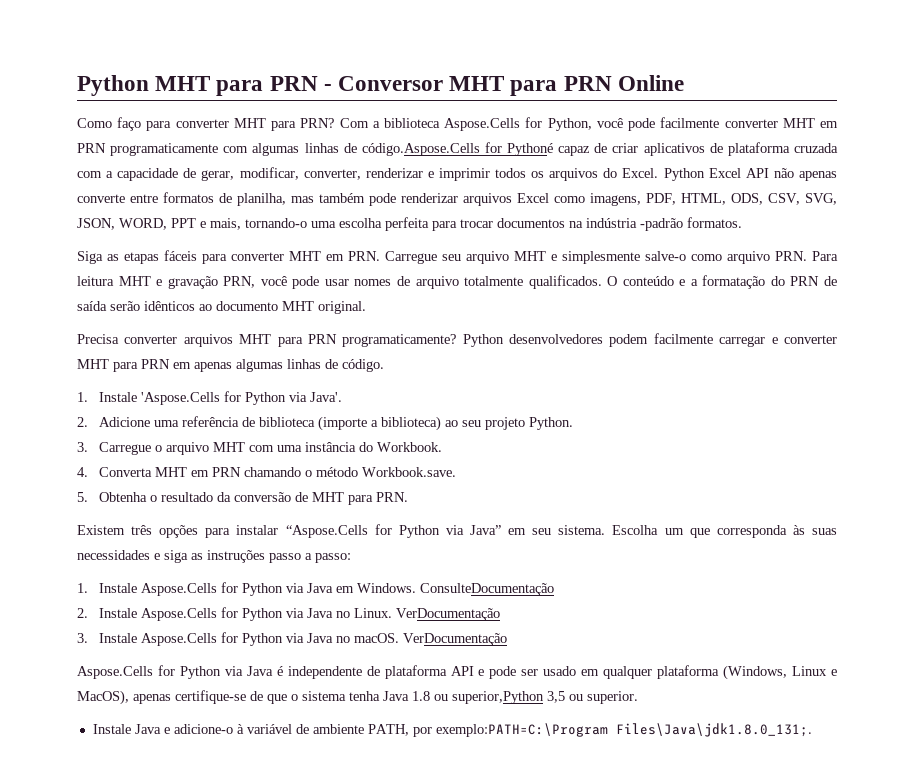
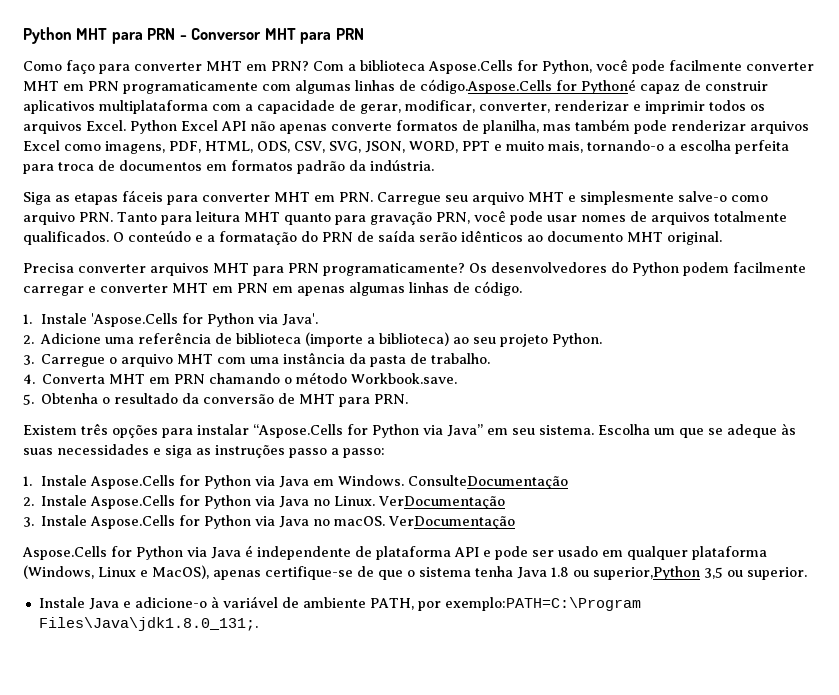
[617,75,684,91] Online -> (364, 34) none
[271,121,297,131] para -> [246,64,267,71] em
[612,142,838,156] criar aplicativos de plataforma cruzada -> [705,81,768,91] [23,100,208,114] construir aplicativos multiplataforma
[603,168,618,178] do -> (82, 127) none
[130,194,158,203] entre -> (392, 126) none
(206, 224) none -> [506,141,544,151] muito
[311,221,336,228] uma -> [668,144,676,151] a
[460,217,742,231] trocar documentos na indústria -padrão formatos. -> [58,160,434,174] troca de documentos em formatos padrão da indústria.
[812,251,838,261] [77,276,163,286] Para leitura MHT e -> [117,211,366,225] Tanto para leitura MHT quanto para
[415,276,459,289] arquivo -> [650,212,710,225] arquivos
[462,334,604,347] Python desenvolvedores -> [469,262,679,276] Os desenvolvedores do Python
[113,362,138,372] para -> [212,286,233,293] em
[358,442,442,452] do Workbook. -> [349,353,491,367] da pasta de trabalho.
[716,525,787,538] corresponda -> [708,424,777,438] se adeque

